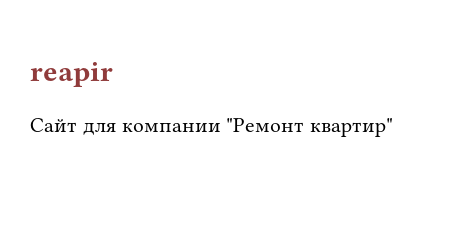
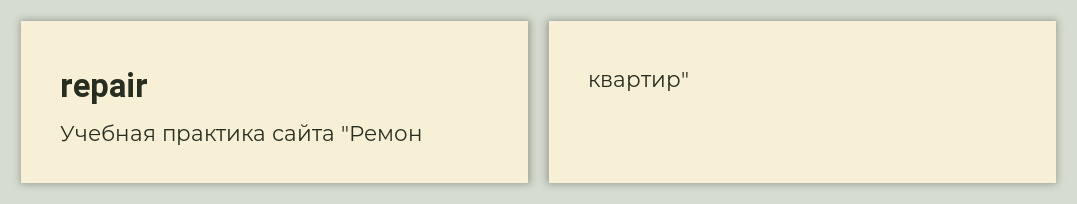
[30,62,113,87] [30,118,305,135] reapir // Сайт для компании "Ремонт -> [60,72,148,104] [60,124,423,145] repair // Учебная практика сайта "Ремон

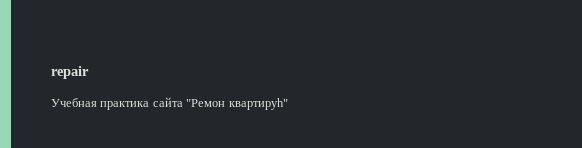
[588,72,689,91] квартир" -> [228,98,288,110] квартирyh"

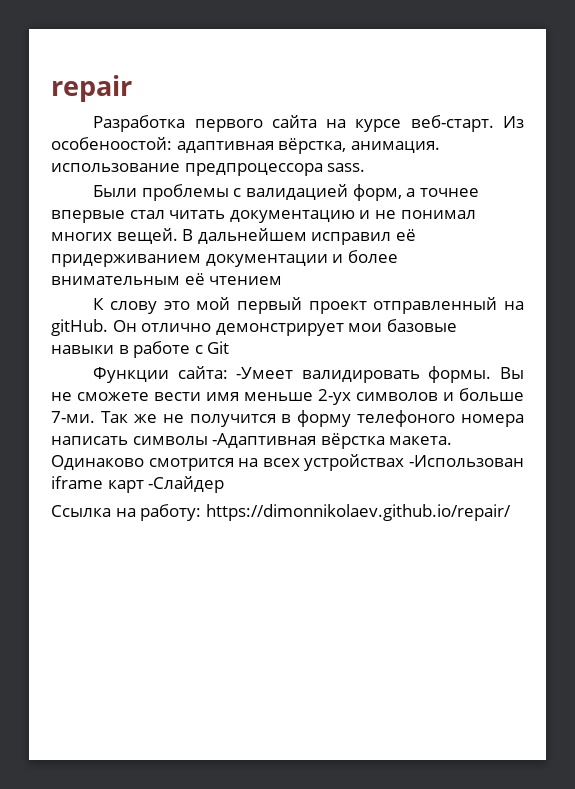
[51,97,288,110] Учебная практика сайта "Ремон квартирyh" -> [93,115,524,132] [51,137,440,154] [51,163,366,176] [93,184,479,201] [51,210,476,223] [51,228,416,245] [51,250,398,267] [51,273,283,285] [93,297,524,314] [51,319,457,336] [51,341,230,358] [93,366,524,383] [51,388,524,405] [51,410,524,427] [51,433,453,449] [51,454,524,471] [51,476,225,493] [51,504,511,521] Разработка первого сайта на курсе веб-старт. Из особеноостой: адаптивная вёрстка, анимация. использование предпроцессора sass. // Были проблемы с валидацией форм, а точнее впервые стал читать документацию и не понимал многих вещей. В дальнейшем исправил её придерживанием документации и более внимательным её чтением // К слову это мой первый проект отправленный на gitHub. Он отлично демонстрирует мои базовые навыки в работе с Git // Функции сайта: -Умеет валидировать формы. Вы не сможете вести имя меньше 2-ух символов и больше 7-ми. Так же не получится в форму телефоного номера написать символы -Адаптивная вёрстка макета. Одинаково смотрится на всех устройствах -Использован iframe карт -Слайдер // Ссылка на работу: https://dimonnikolaev.github.io/repair/

